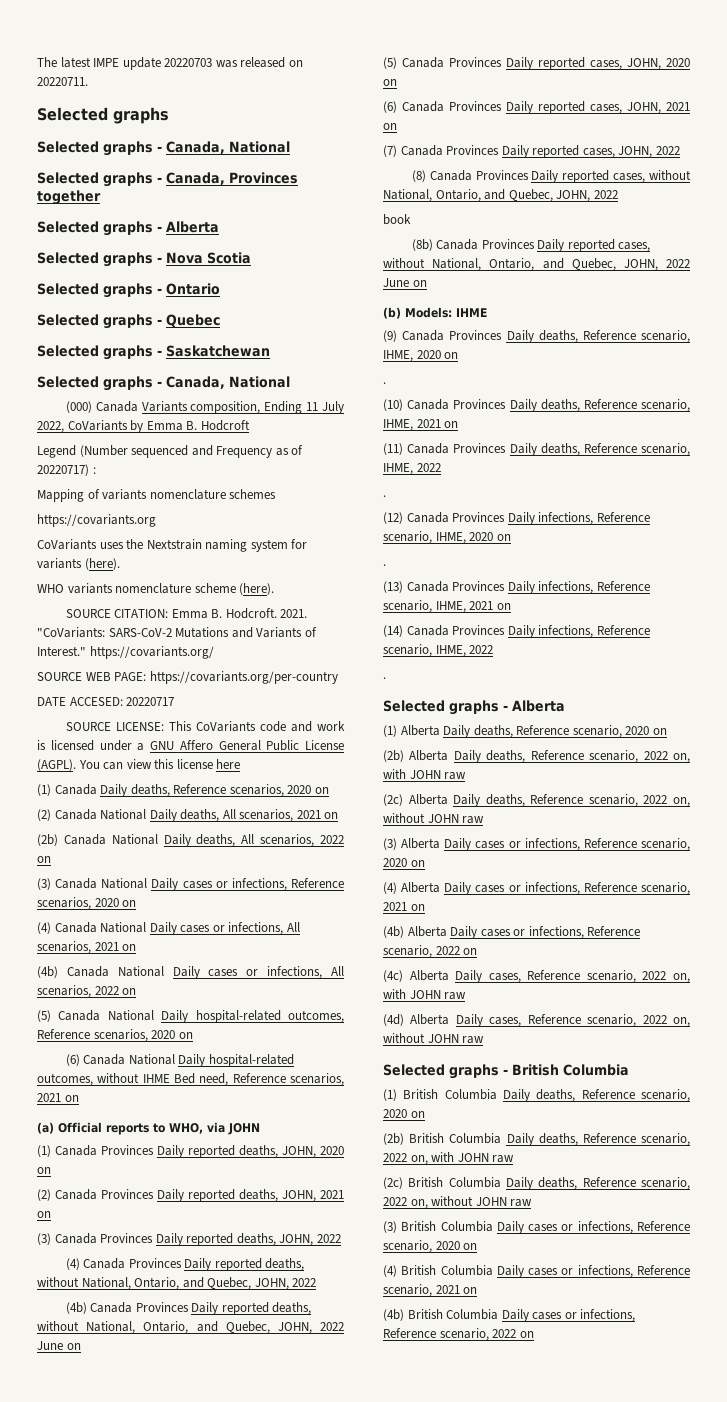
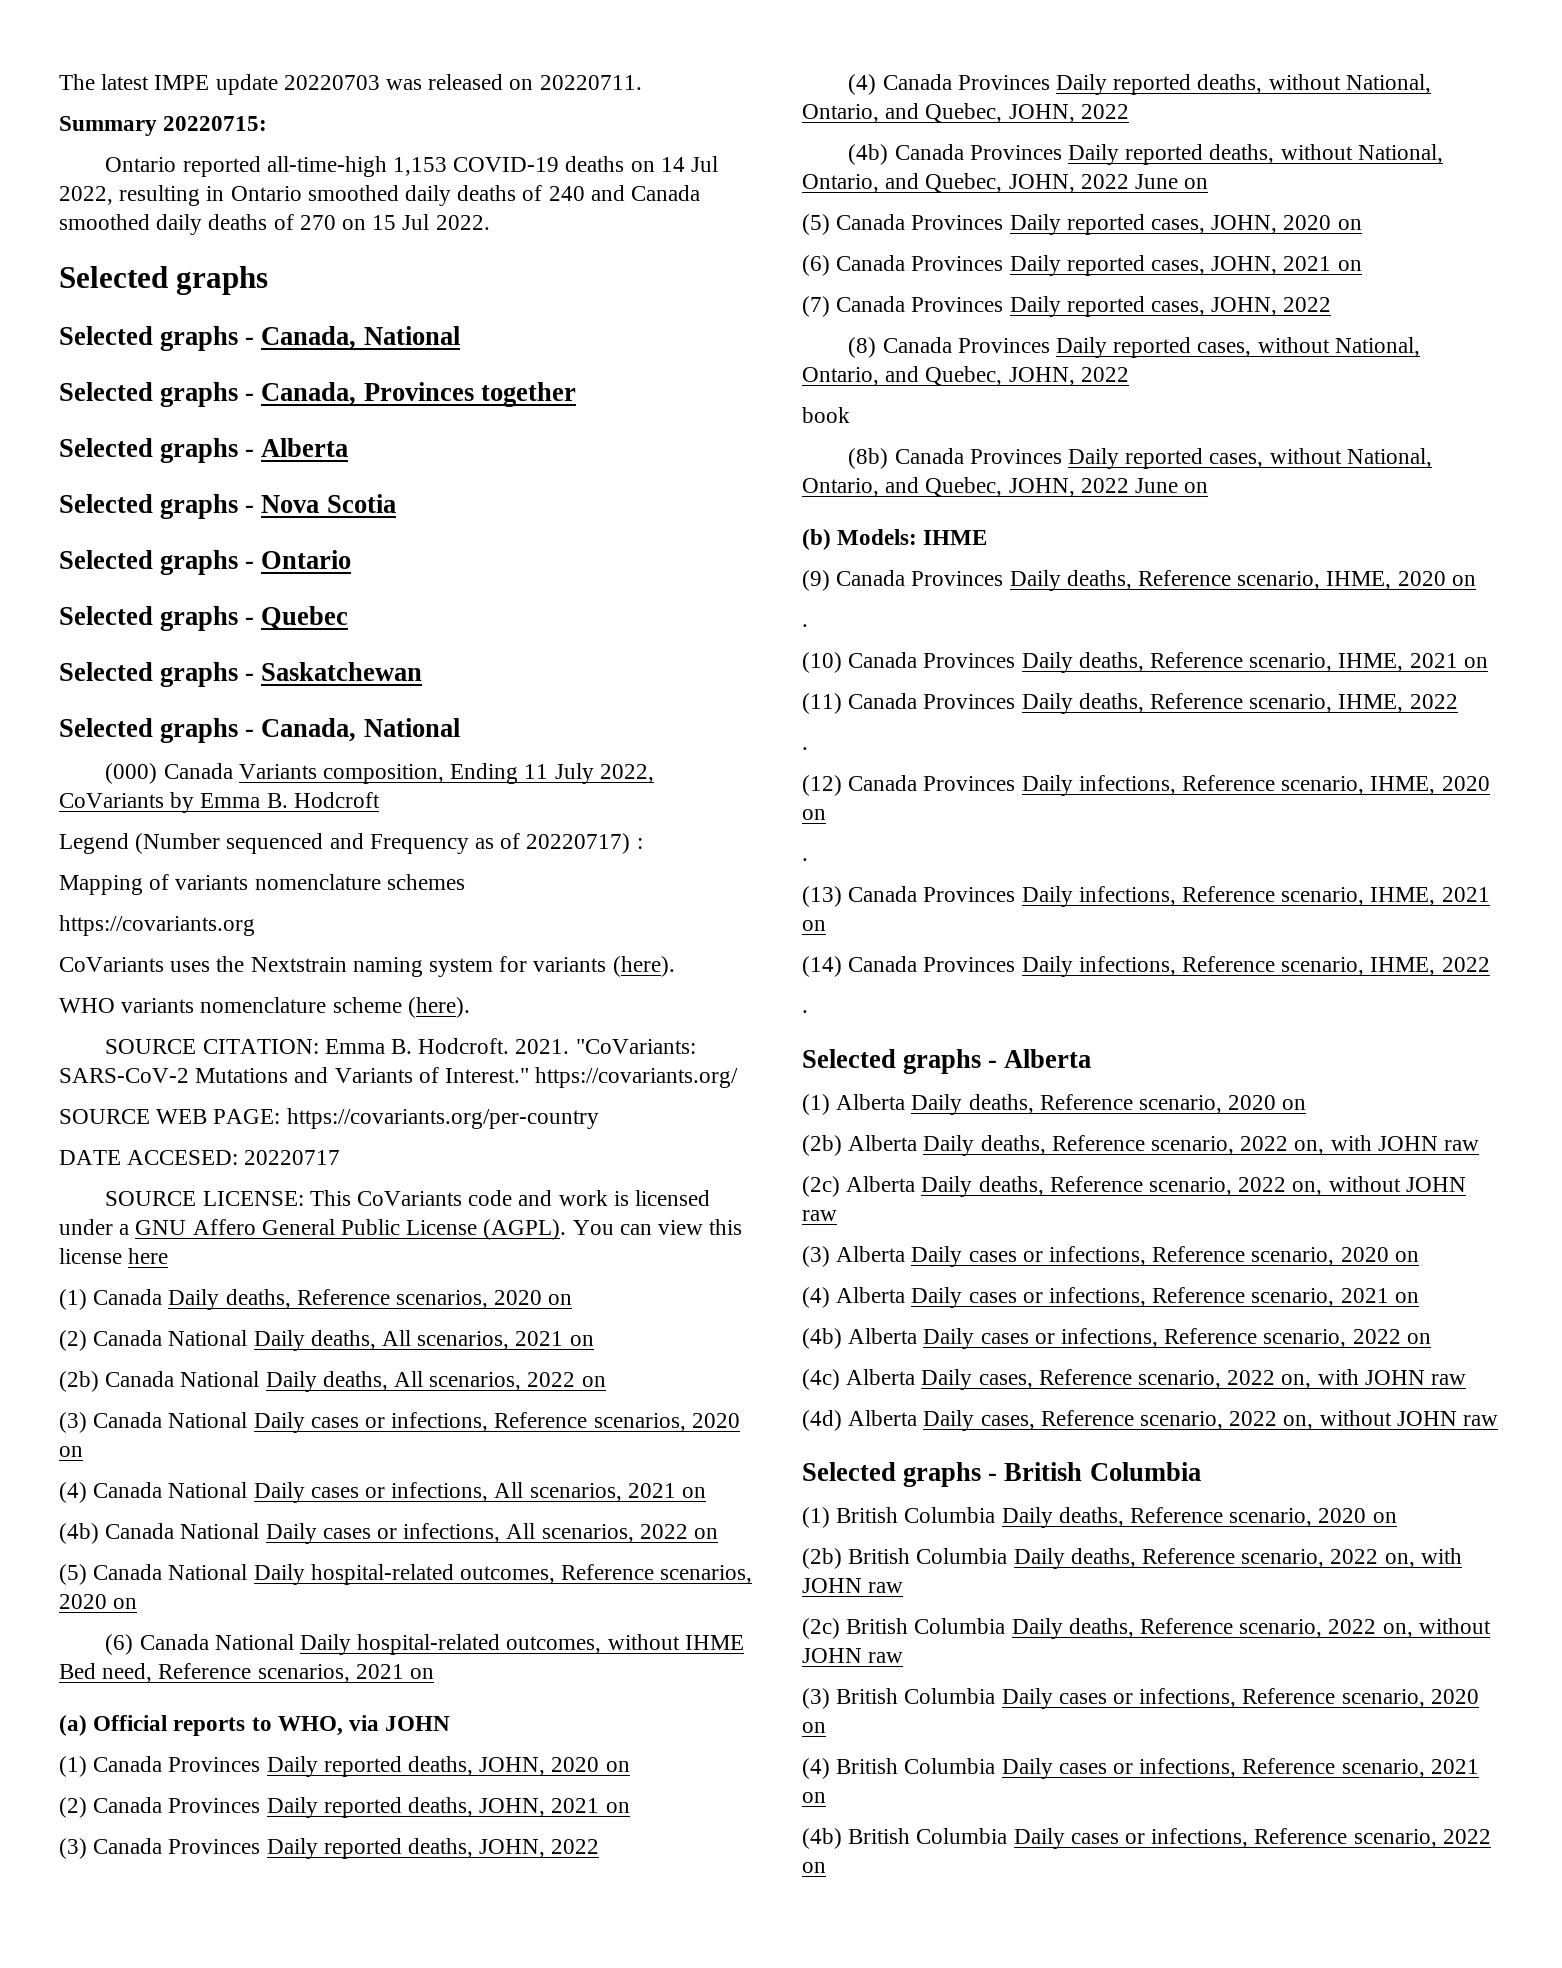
(88, 81) none -> [59,116,268,136] [105,156,719,177] [59,185,701,206] [59,214,490,235] // Summary 20220715: // Ontario reported all-time-high 1,153 COVID-19 deaths on 14 Jul 2022, resulting in Ontario smoothed daily deaths of 240 and Canada smoothed daily deaths of 270 on 15 Jul 2022.

